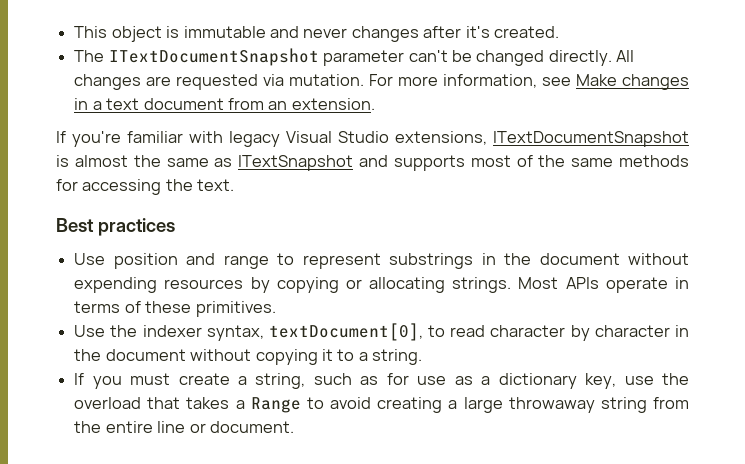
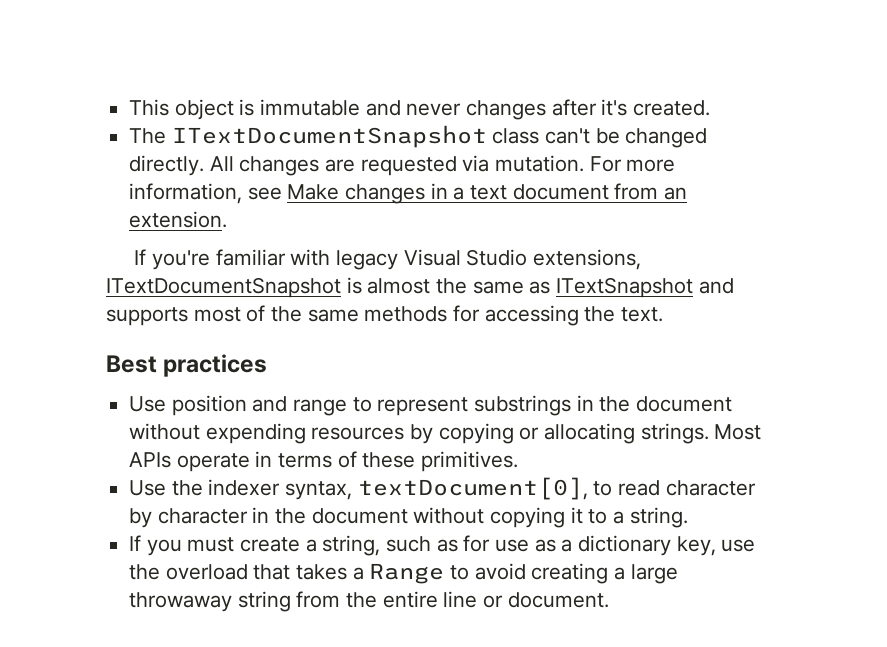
[323,50,405,66] parameter -> [492,128,540,144] class

